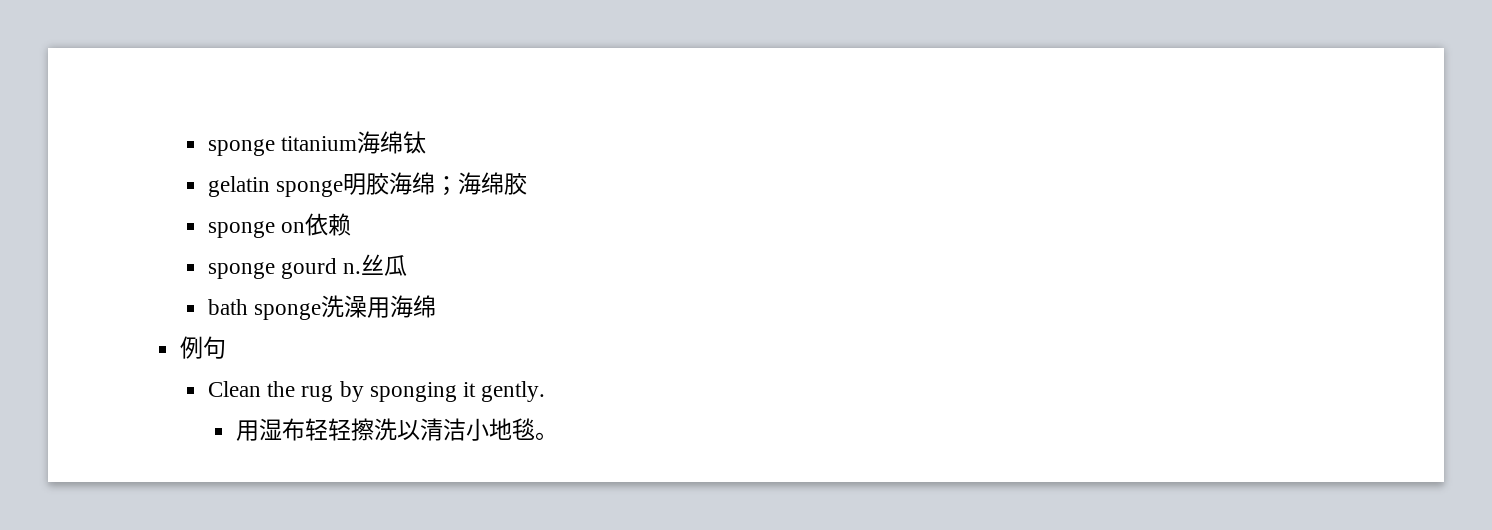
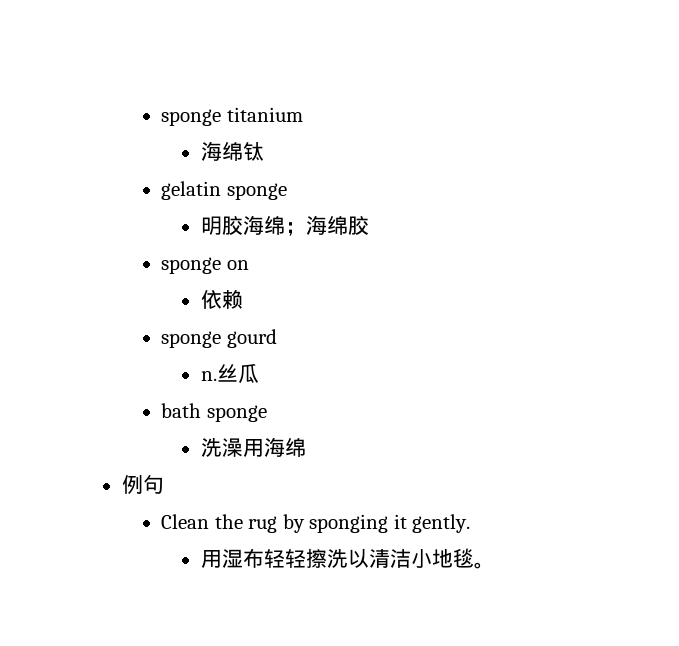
(358, 143) none -> (303, 114) //
(344, 188) none -> (287, 191) //
(306, 227) none -> (249, 265) //
(338, 268) none -> (277, 338) //
(322, 311) none -> (267, 413) //

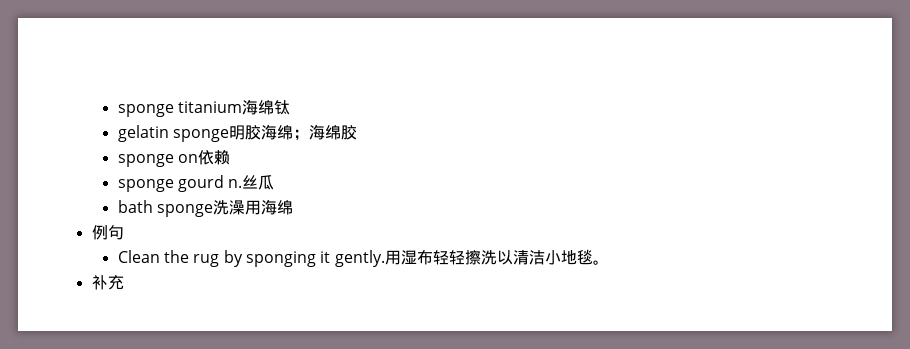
(303, 114) // -> (243, 107) none
(287, 191) // -> (230, 135) none
(249, 265) // -> (199, 158) none
(277, 338) // -> (225, 183) none
(267, 413) // -> (214, 210) none
(471, 523) // -> (385, 258) none
(495, 565) none -> [91,275,124,290] // 补充

